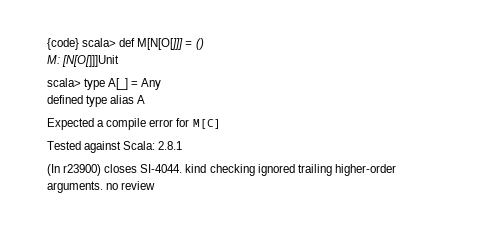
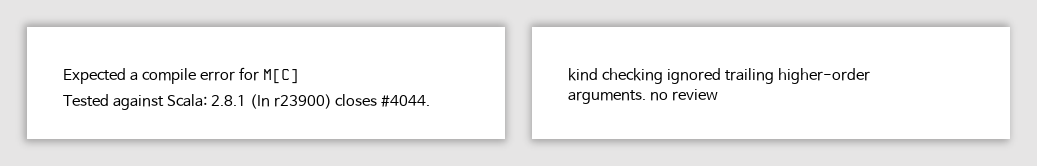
[47,38,204,50] [47,55,120,67] [47,78,162,90] [47,95,146,107] {code} scala> def M[N[O[]]] = () // M: [N[O[]]]Unit // scala> type A[_] = Any // defined type alias A // -> (63, 76) none
(183, 145) // -> (246, 100) none
[140,164,183,173] SI-4044. -> [381,95,431,107] #4044.

